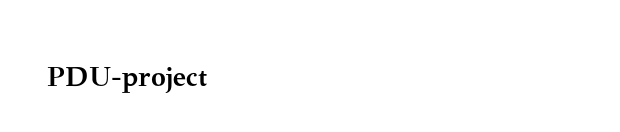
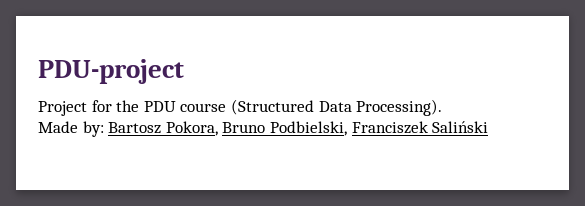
(207, 80) none -> [38,99,443,116] [38,121,489,137] // Project for the PDU course (Structured Data Processing). // Made by: Bartosz Pokora, Bruno Podbielski, Franciszek Saliński

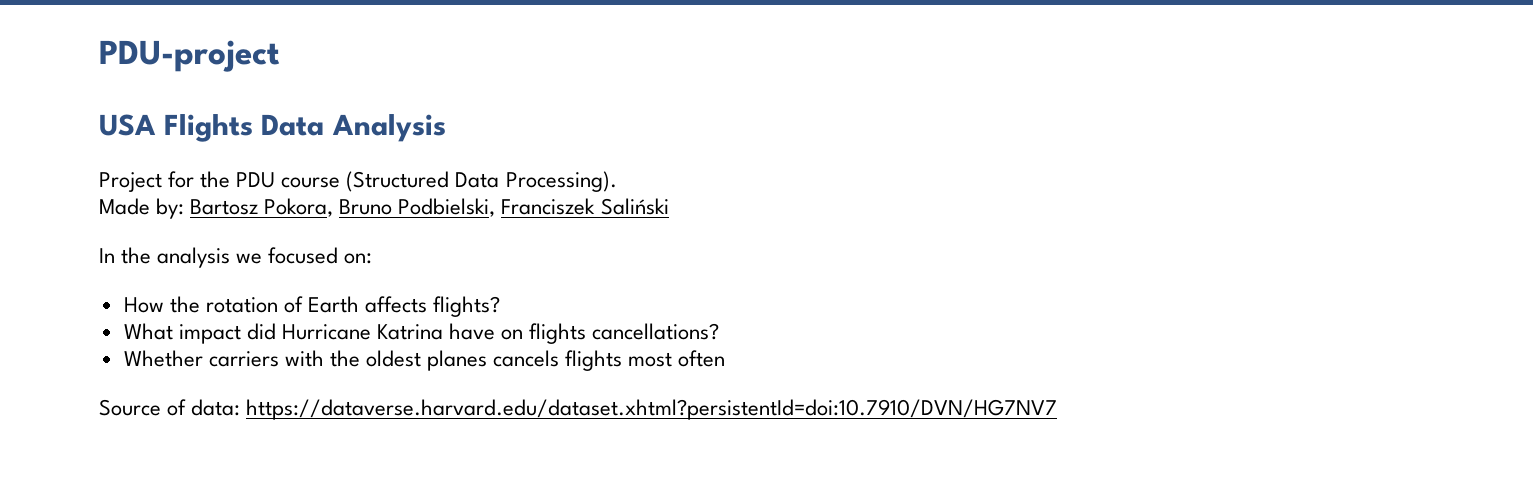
(184, 71) none -> [99,114,446,142] // USA Flights Data Analysis
(489, 127) none -> [99,247,373,268] [123,296,501,317] [123,323,720,344] [123,350,726,371] [99,399,1058,420] // In the analysis we focused on: // How the rotation of Earth affects flights? // What impact did Hurricane Katrina have on flights cancellations? // Whether carriers with the oldest planes cancels flights most often // Source of data: https://dataverse.harvard.edu/dataset.xhtml?persistentId=doi:10.7910/DVN/HG7NV7

